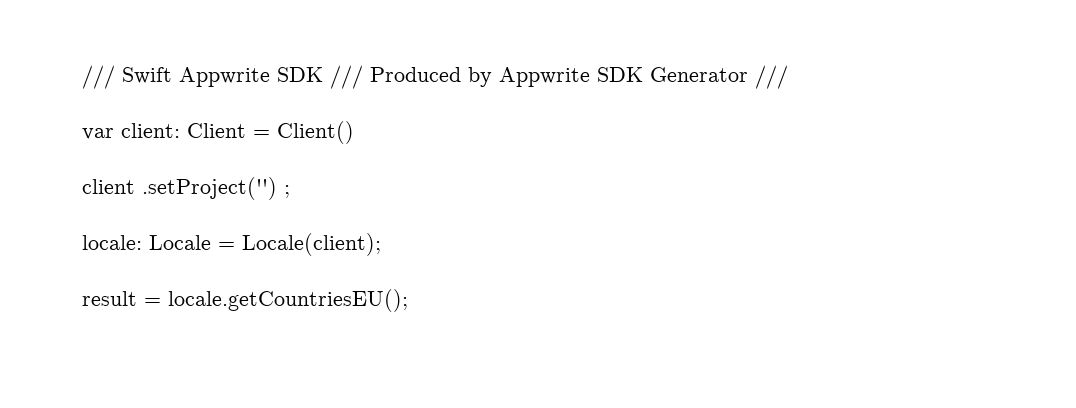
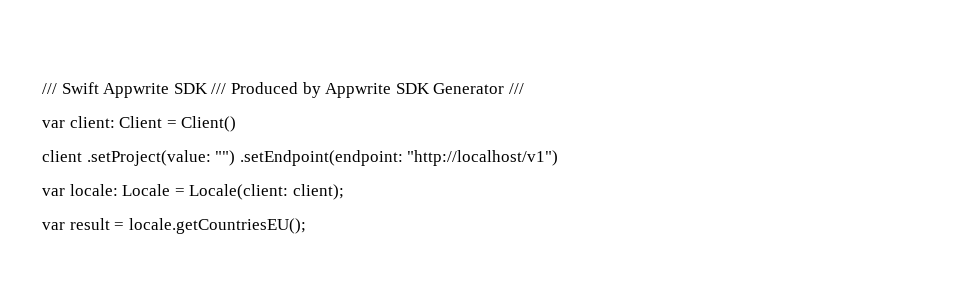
[142,177,290,200] [82,233,381,256] .setProject('') ; // locale: Locale = Locale(client); // -> [86,150,559,166] [42,184,344,200] [42,222,65,230] .setProject(value: "") .setEndpoint(endpoint: "http://localhost/v1") // var locale: Locale = Locale(client: client); // var

